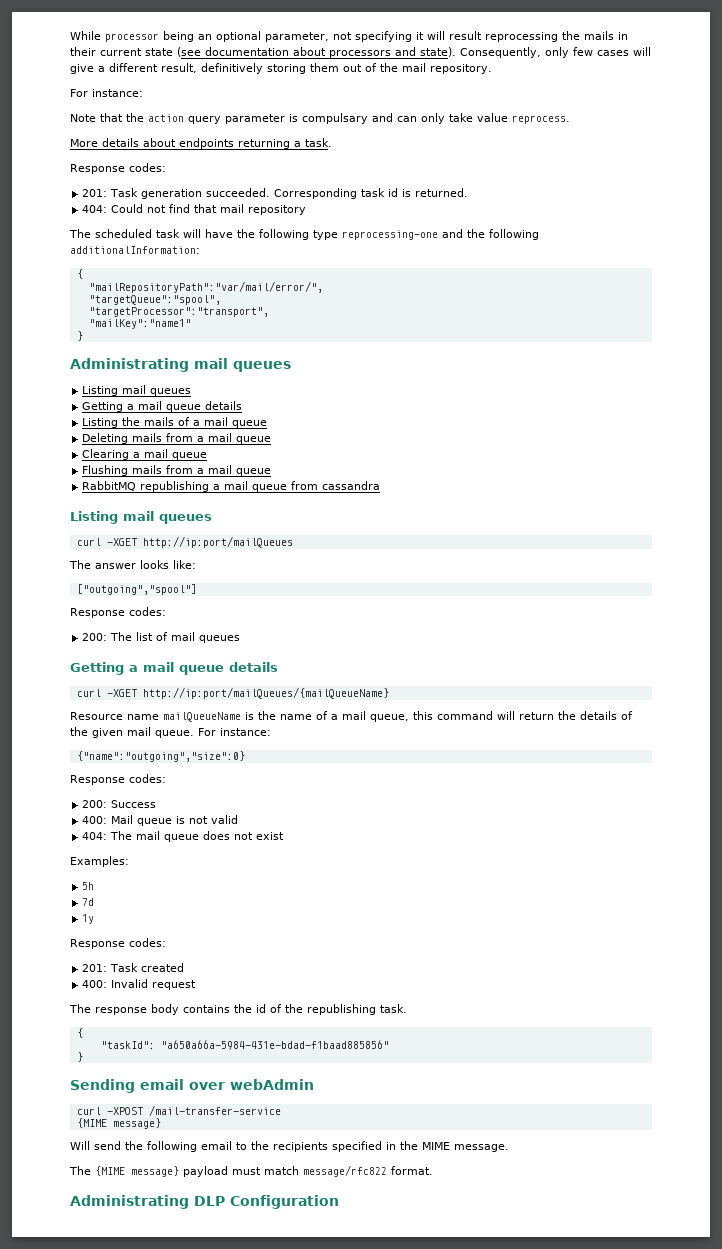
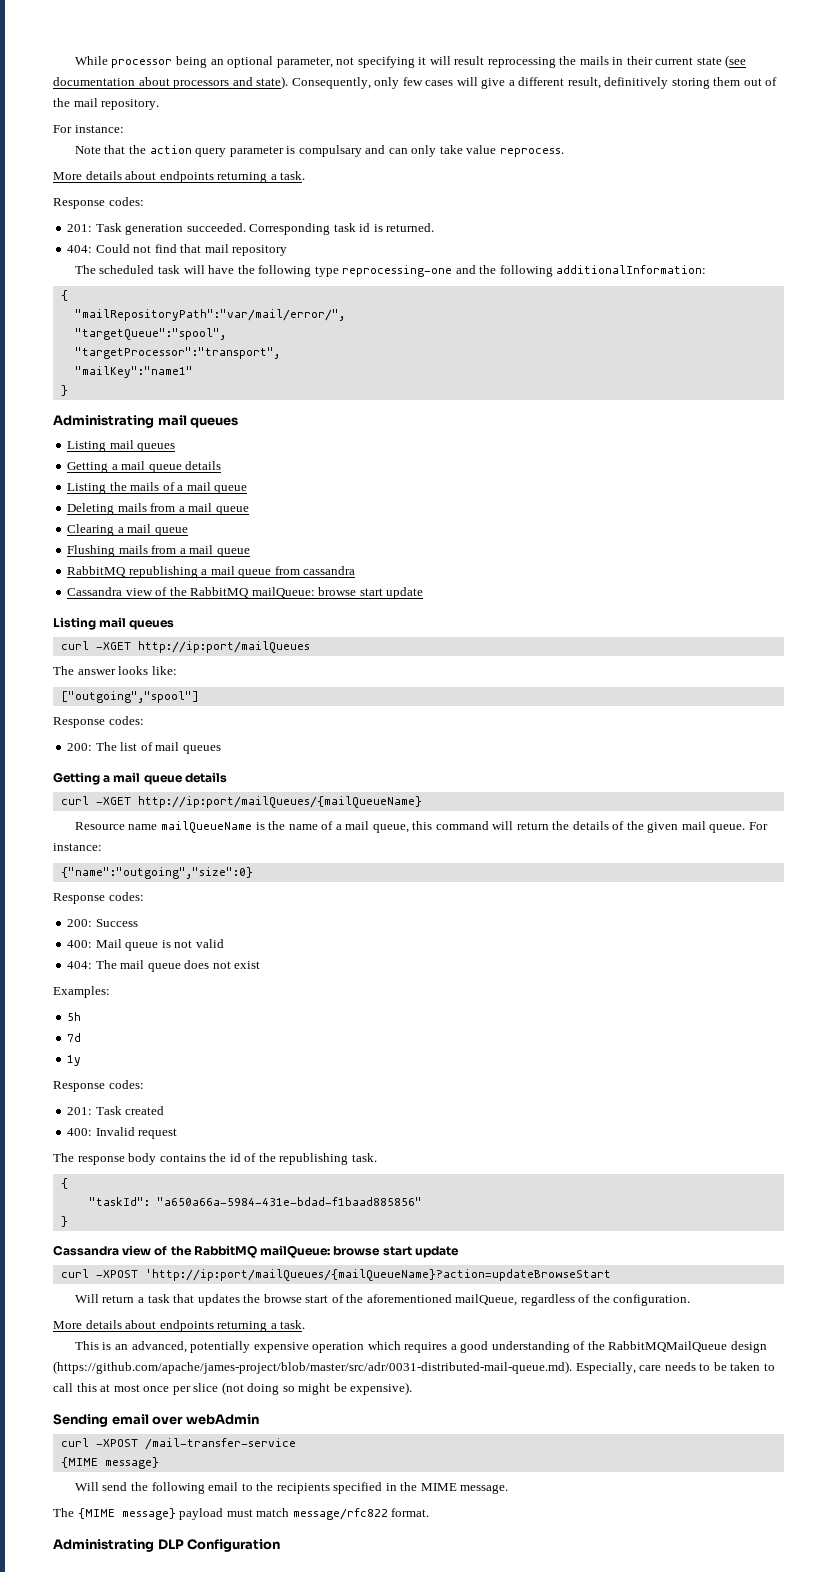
(381, 485) none -> [67,587,424,599] // Cassandra view of the RabbitMQ mailQueue: browse start update
(83, 1057) none -> [53,1245,459,1258] [60,1269,611,1281] [74,1294,691,1306] [53,1320,306,1332] [74,1341,767,1353] [53,1361,775,1374] [53,1382,413,1395] // Cassandra view of the RabbitMQ mailQueue: browse start update // curl -XPOST 'http://ip:port/mailQueues/{mailQueueName}?action=updateBrowseStart // Will return a task that updates the browse start of the aforementioned mailQueue, regardless of the configuration. // More details about endpoints returning a task. // This is an advanced, potentially expensive operation which requires a good understanding of the RabbitMQMailQueue design (https://github.com/apache/james-project/blob/master/src/adr/0031-distributed-mail-queue.md). Especially, care needs to be taken to call this at most once per slice (not doing so might be expensive).

